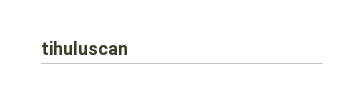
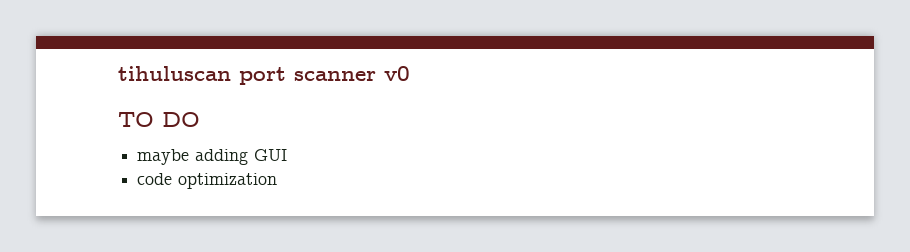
(128, 48) none -> [239,66,410,85] [118,112,200,127] [137,149,288,165] [137,173,278,189] port scanner v0 // TO DO // maybe adding GUI // code optimization

